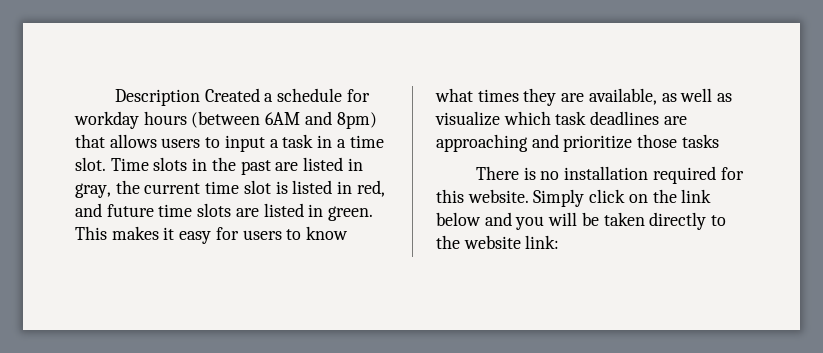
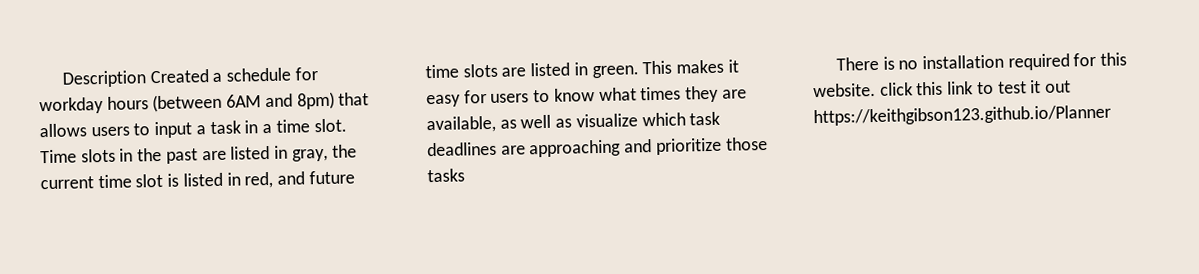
[533,189,712,207] [436,212,727,230] [436,235,560,249] Simply click on the link below and you will be taken directly to the website link: -> [879,79,1072,96] [813,104,1111,127] click this link to test it out https://keithgibson123.github.io/Planner

